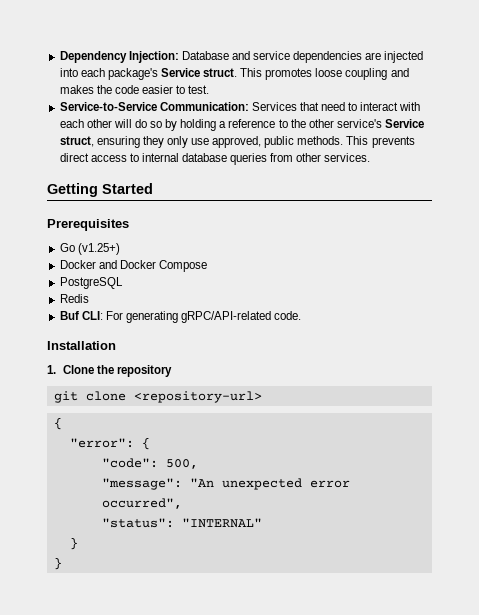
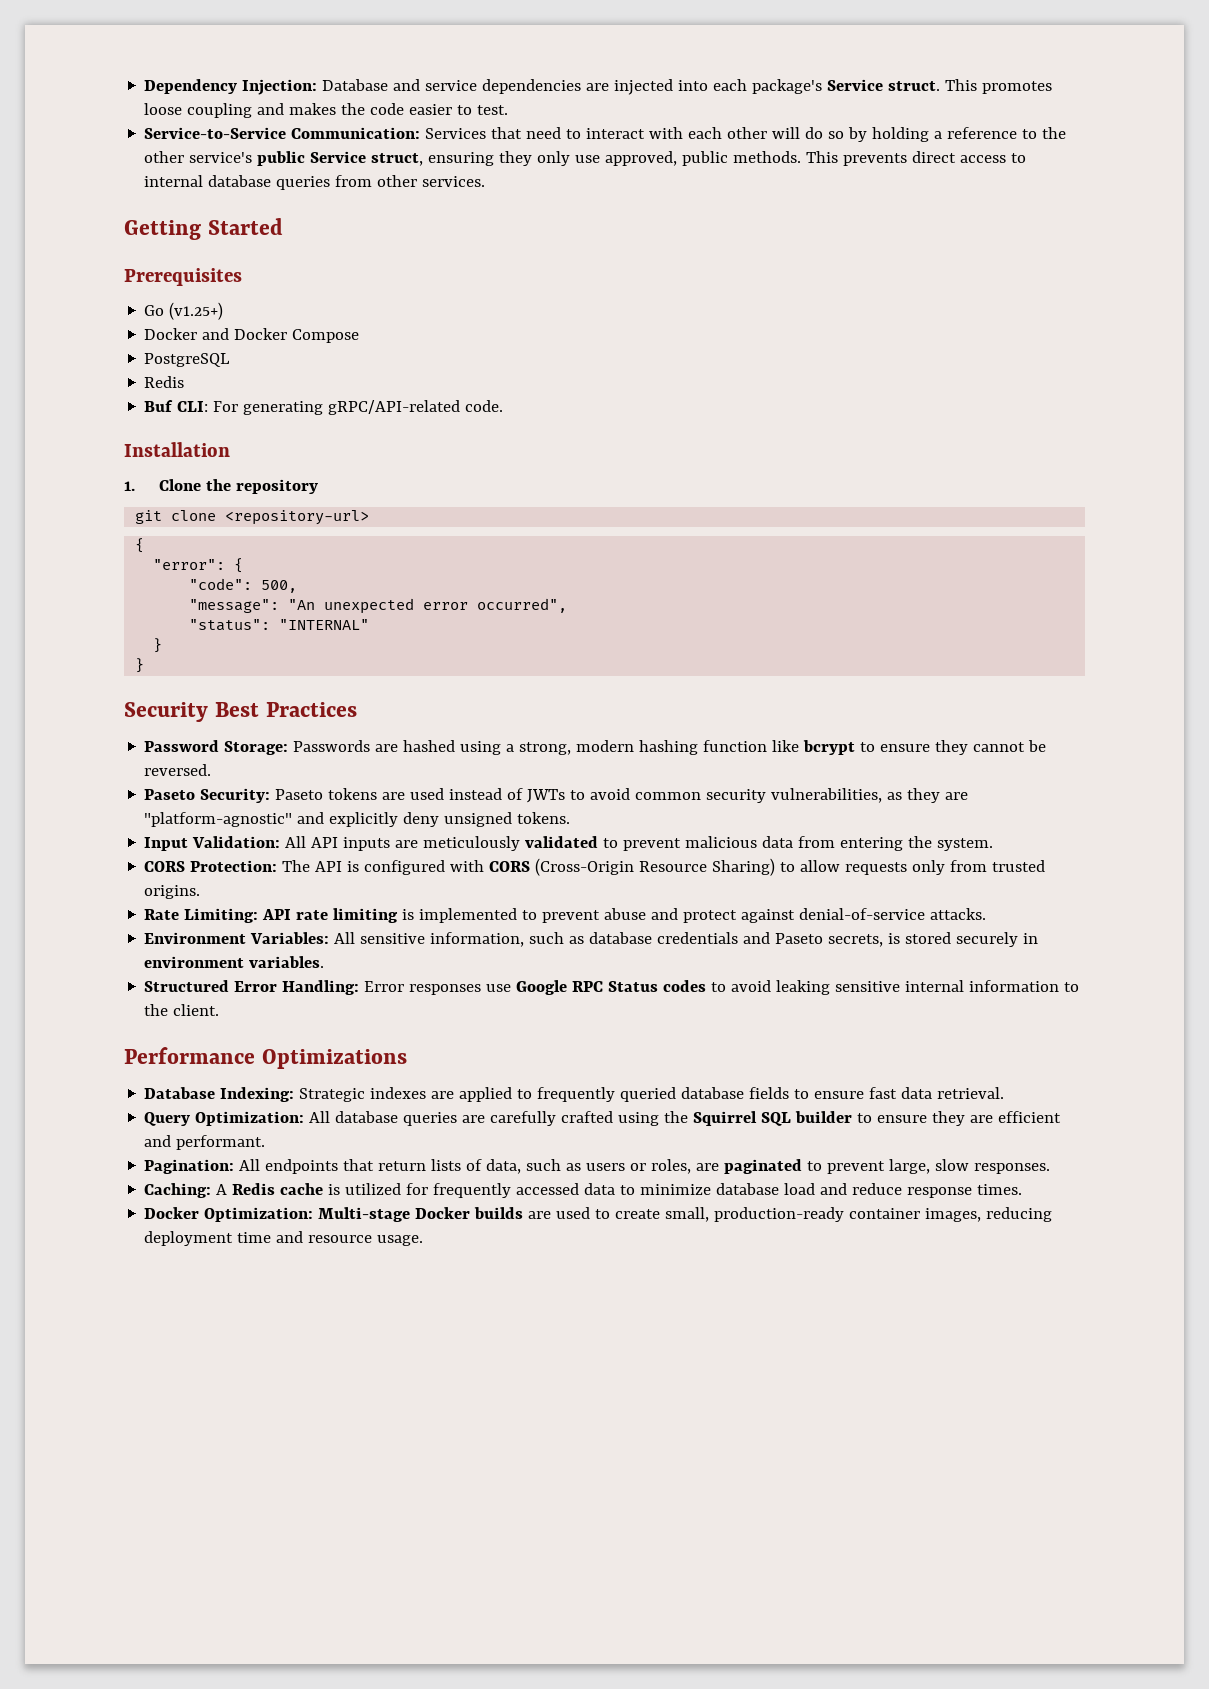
(382, 123) none -> [257,151,306,166] public
(62, 563) none -> [124,702,357,722] [144,740,1047,755] [144,764,212,776] [144,788,969,803] [144,812,571,827] [144,836,994,851] [144,858,1046,876] [144,885,201,899] [144,908,987,923] [144,932,1039,947] [144,956,325,968] [144,980,1080,995] [144,1004,220,1016] [124,1047,407,1069] [144,1087,1005,1102] [144,1111,1062,1126] [144,1135,266,1150] [144,1159,1051,1174] [144,1183,1023,1198] [144,1207,1053,1222] [144,1231,424,1246] // Security Best Practices // Password Storage: Passwords are hashed using a strong, modern hashing function like bcrypt to ensure they cannot be reversed. // Paseto Security: Paseto tokens are used instead of JWTs to avoid common security vulnerabilities, as they are "platform-agnostic" and explicitly deny unsigned tokens. // Input Validation: All API inputs are meticulously validated to prevent malicious data from entering the system. // CORS Protection: The API is configured with CORS (Cross-Origin Resource Sharing) to allow requests only from trusted origins. // Rate Limiting: API rate limiting is implemented to prevent abuse and protect against denial-of-service attacks. // Environment Variables: All sensitive information, such as database credentials and Paseto secrets, is stored securely in environment variables. // Structured Error Handling: Error responses use Google RPC Status codes to avoid leaking sensitive internal information to the client. // Performance Optimizations // Database Indexing: Strategic indexes are applied to frequently queried database fields to ensure fast data retrieval. // Query Optimization: All database queries are carefully crafted using the Squirrel SQL builder to ensure they are efficient and performant. // Pagination: All endpoints that return lists of data, such as users or roles, are paginated to prevent large, slow responses. // Caching: A Redis cache is utilized for frequently accessed data to minimize database load and reduce response times. // Docker Optimization: Multi-stage Docker builds are used to create small, production-ready container images, reducing deployment time and resource usage.

